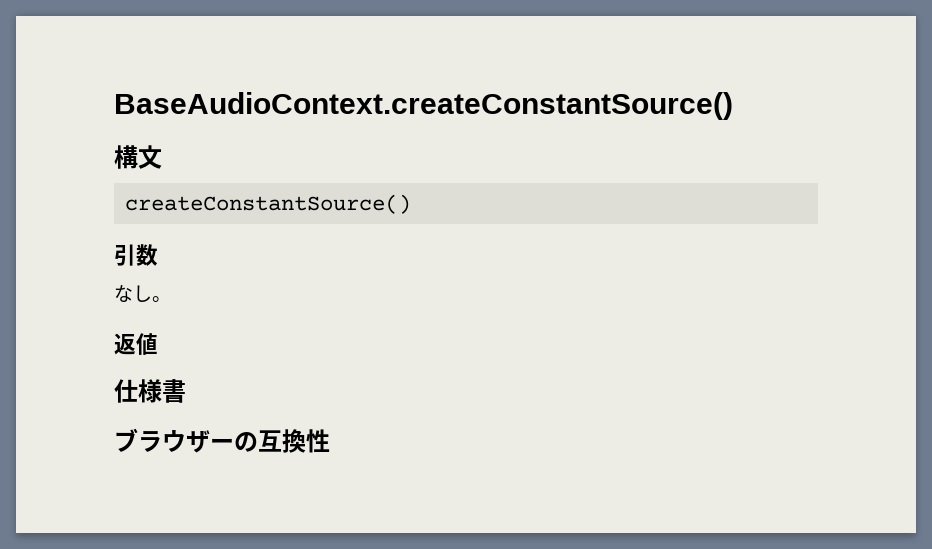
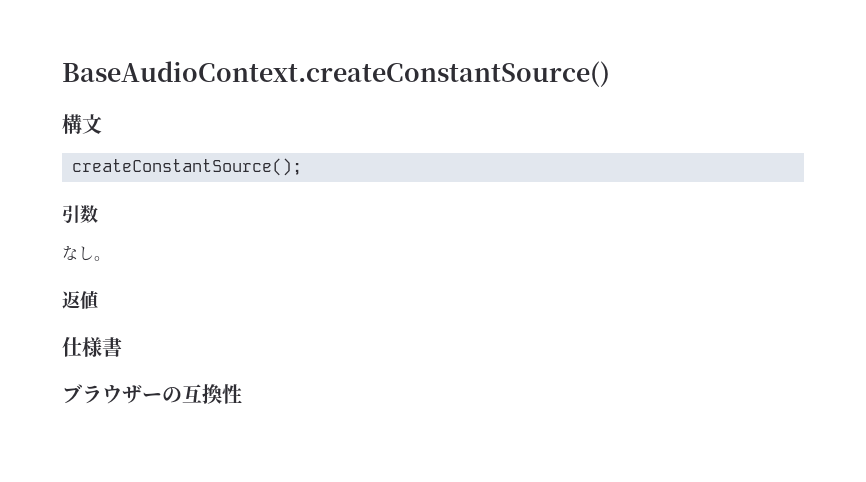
[125,194,412,214] createConstantSource() -> [71,158,302,176] createConstantSource();

